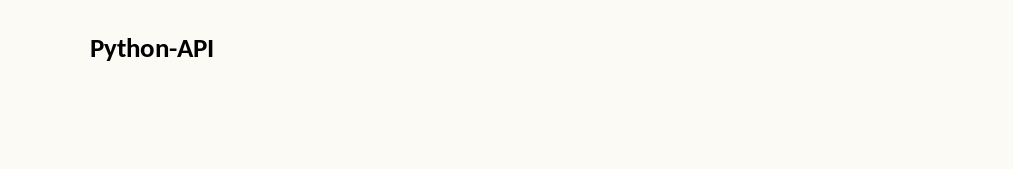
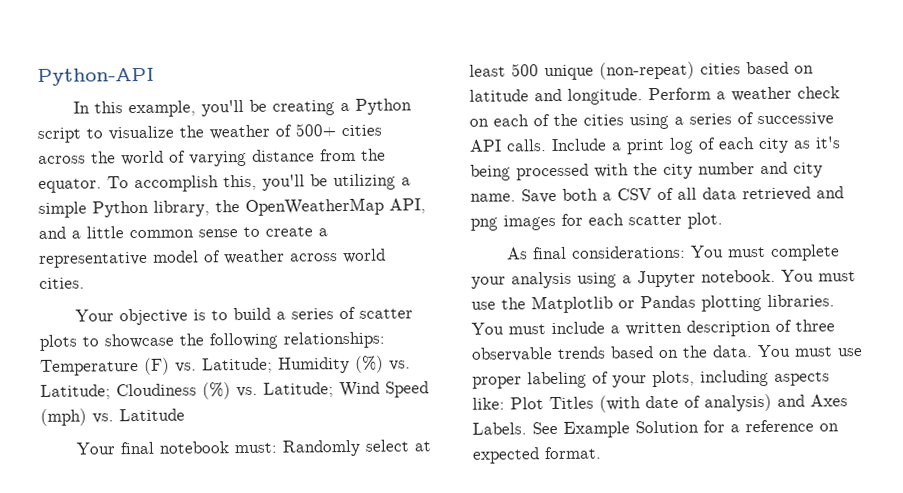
(214, 49) none -> [72,98,412,118] [37,123,382,143] [38,148,386,167] [38,173,411,193] [38,197,426,218] [38,226,328,239] [39,248,386,268] [39,277,85,289] [74,306,413,326] [39,331,385,351] [40,355,411,376] [40,381,429,400] [40,408,185,426] [75,439,431,457] [469,61,814,81] [469,86,840,105] [469,112,834,130] [469,136,841,155] [470,161,823,181] [470,186,844,204] [470,212,723,231] [506,244,840,261] [471,269,856,289] [471,294,835,314] [471,319,835,337] [471,344,863,362] [472,369,830,389] [472,393,848,413] [472,419,839,438] [472,446,602,464] // In this example, you'll be creating a Python script to visualize the weather of 500+ cities across the world of varying distance from the equator. To accomplish this, you'll be utilizing a simple Python library, the OpenWeatherMap API, and a little common sense to create a representative model of weather across world cities. // Your objective is to build a series of scatter plots to showcase the following relationships: Temperature (F) vs. Latitude; Humidity (%) vs. Latitude; Cloudiness (%) vs. Latitude; Wind Speed (mph) vs. Latitude // Your final notebook must: Randomly select at least 500 unique (non-repeat) cities based on latitude and longitude. Perform a weather check on each of the cities using a series of successive API calls. Include a print log of each city as it's being processed with the city number and city name. Save both a CSV of all data retrieved and png images for each scatter plot. // As final considerations: You must complete your analysis using a Jupyter notebook. You must use the Matplotlib or Pandas plotting libraries. You must include a written description of three observable trends based on the data. You must use proper labeling of your plots, including aspects like: Plot Titles (with date of analysis) and Axes Labels. See Example Solution for a reference on expected format.

